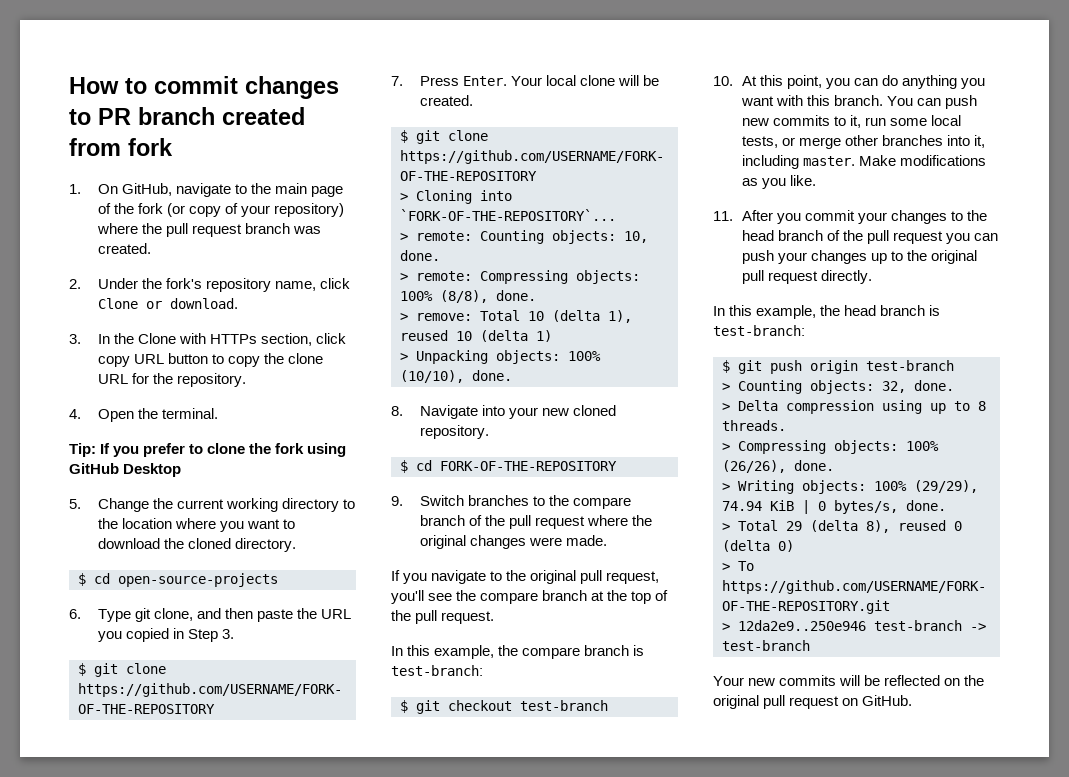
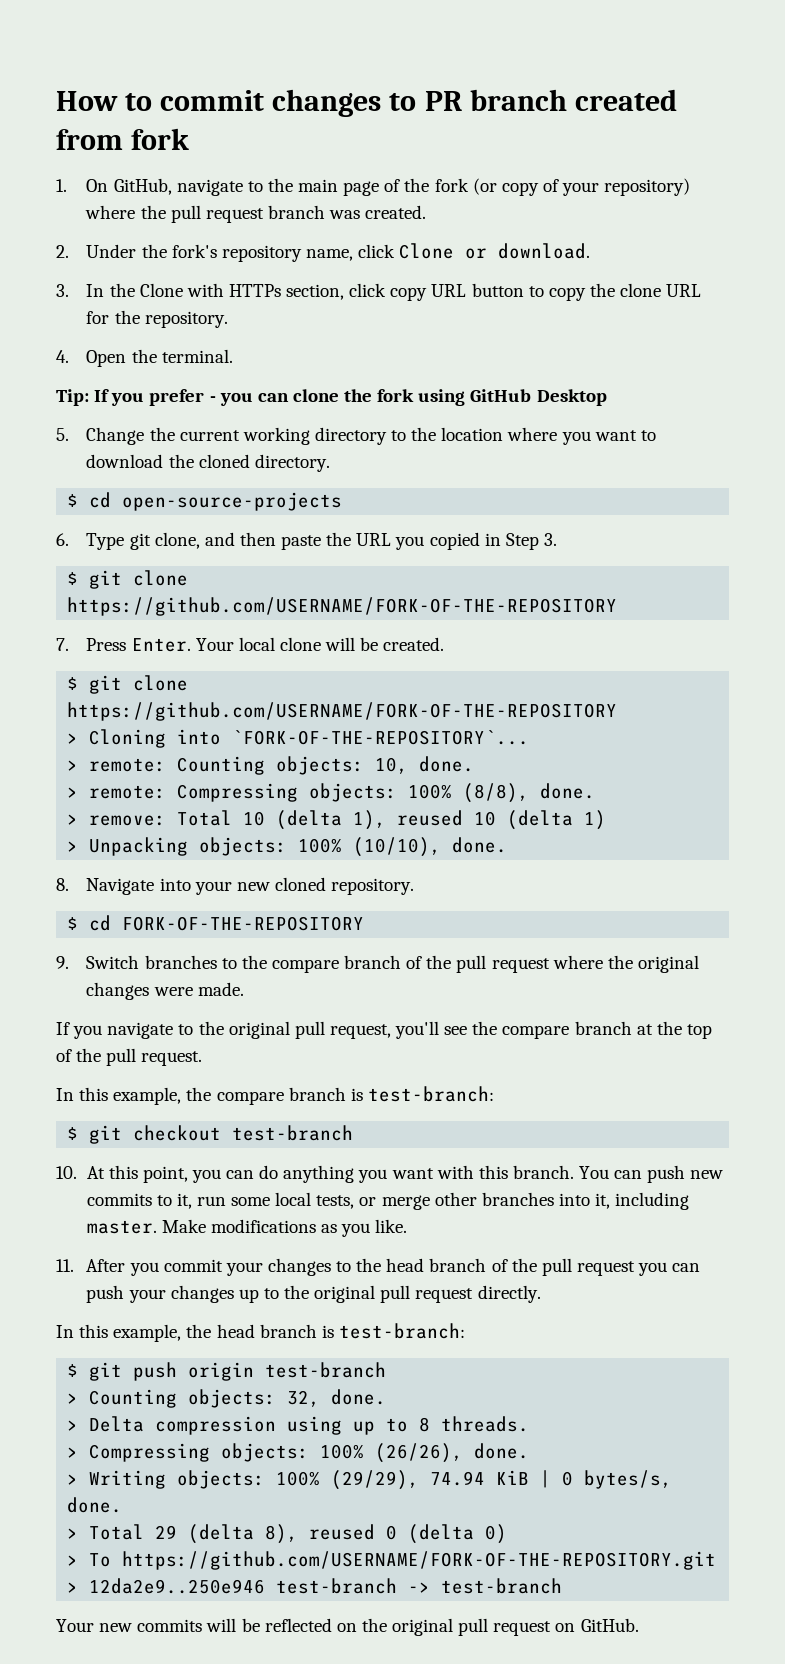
[189,444,204,454] to -> [209,393,289,406] - you can

